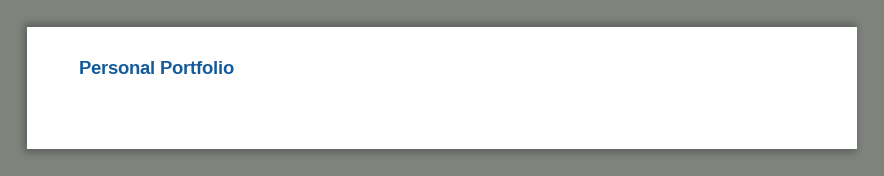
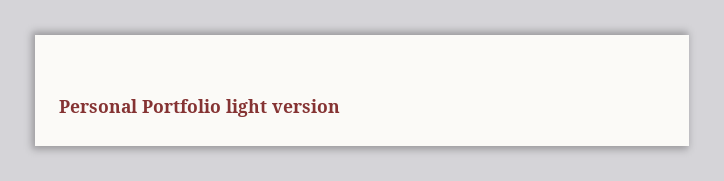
(234, 67) none -> [226,99,340,117] light version

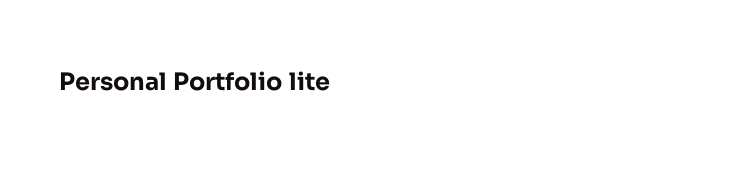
[226,99,340,117] light version -> [288,71,330,91] lite

